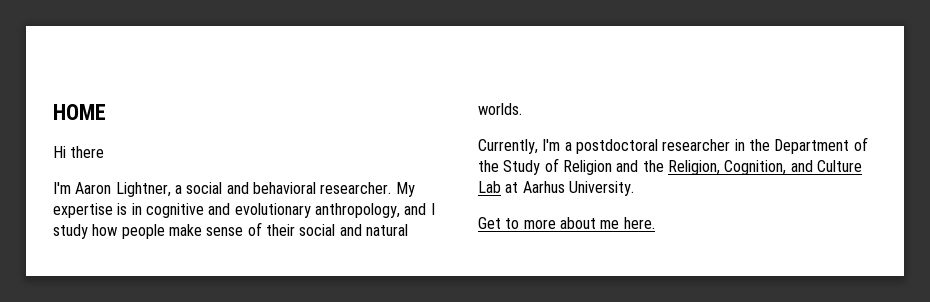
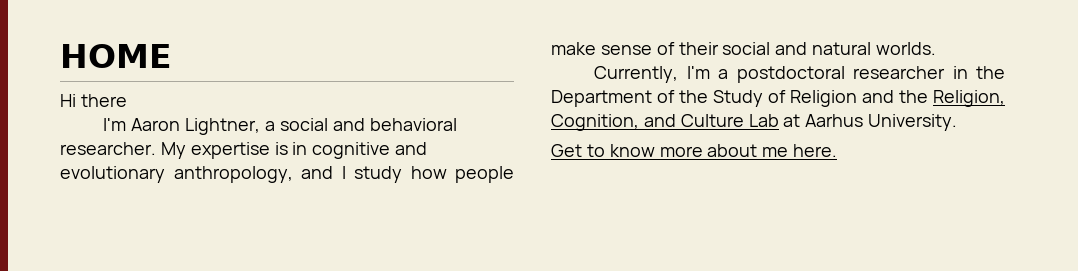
(520, 223) none -> [609,144,655,157] know

